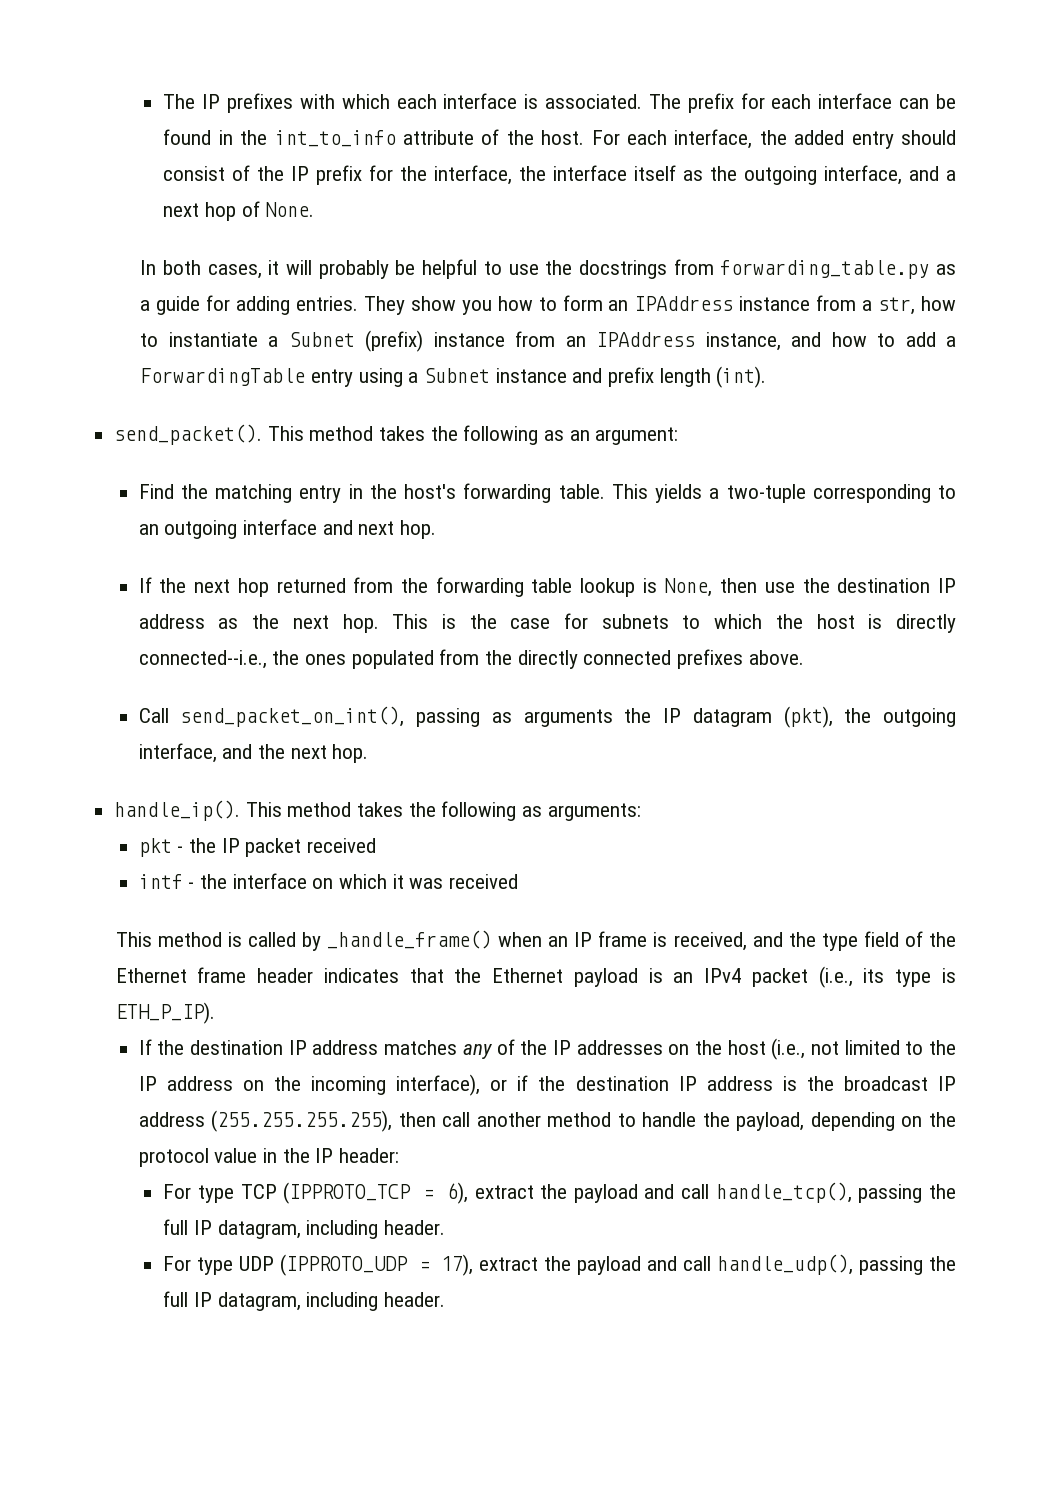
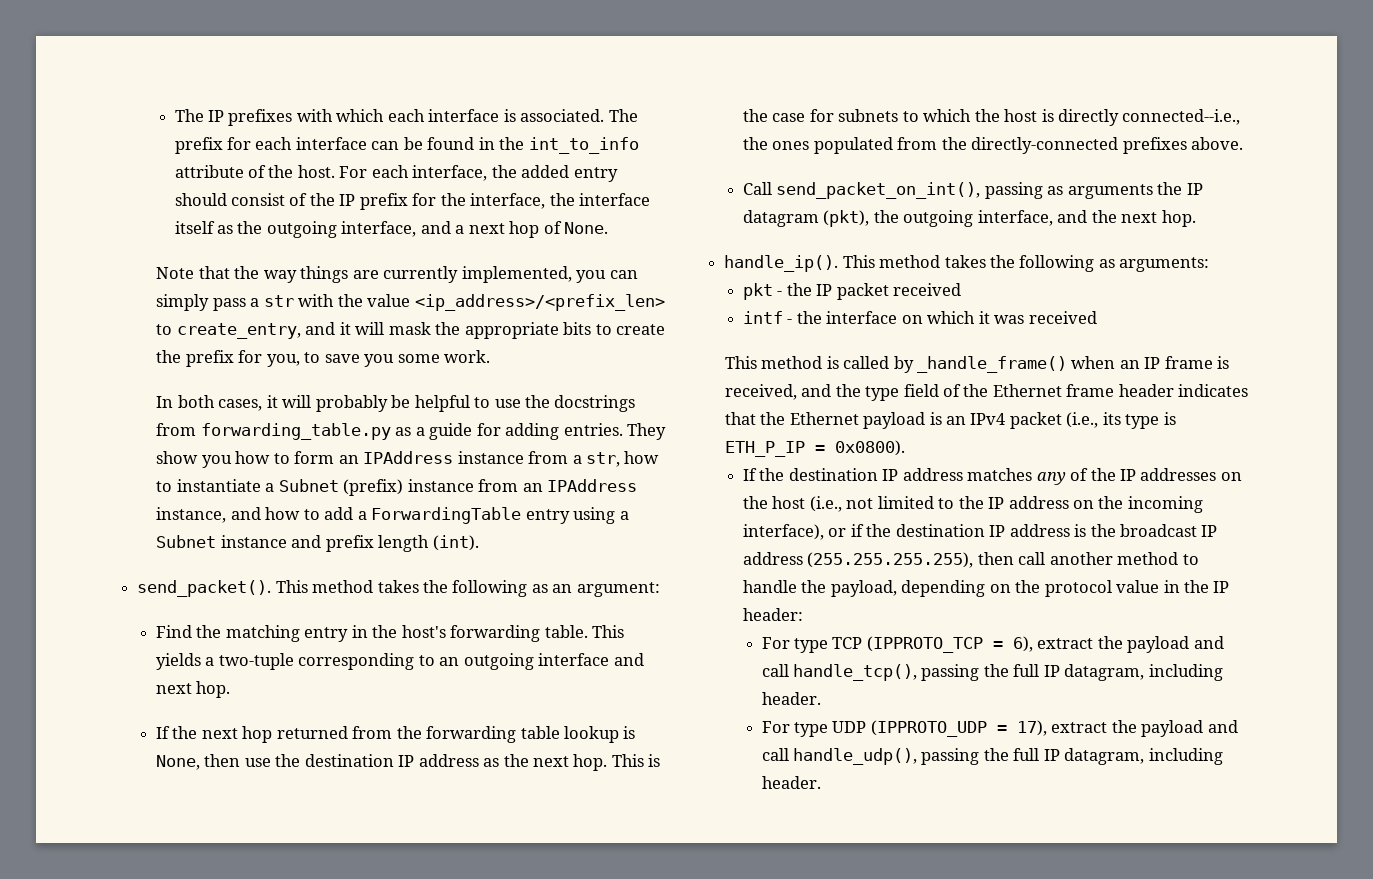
(315, 209) none -> [156,266,638,283] [156,294,665,311] [156,322,665,339] [156,350,491,367] // Note that the way things are currently implemented, you can simply pass a str with the value <ip_address>/<prefix_len> to create_entry, and it will mask the appropriate bits to create the prefix for you, to save you some work.
[517,650,672,669] directly connected -> [971,137,1119,154] directly-connected
[115,1002,215,1024] ETH_P_IP). -> [724,440,905,457] ETH_P_IP = 0x0800).

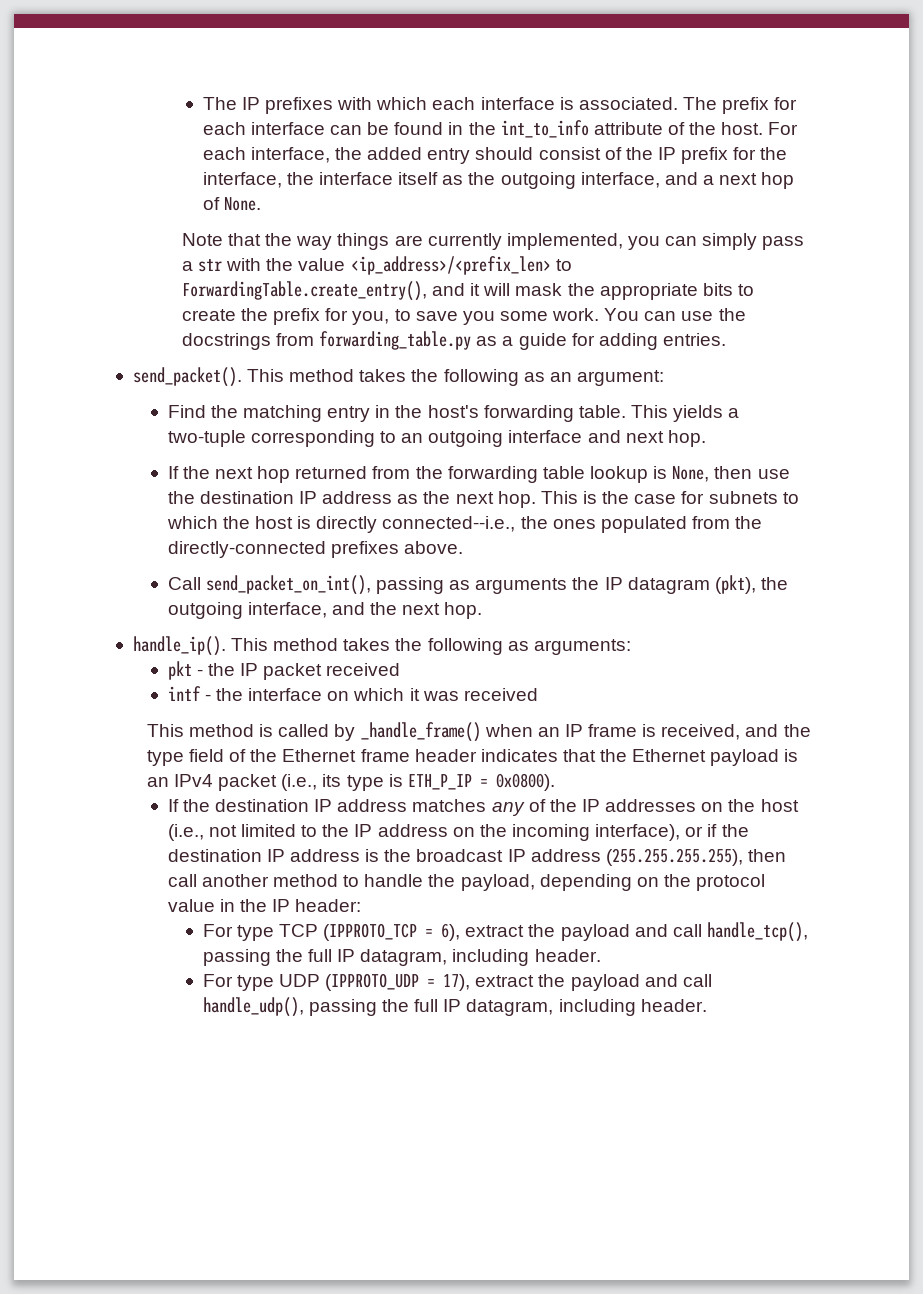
[176,323,301,339] create_entry, -> [181,281,427,301] ForwardingTable.create_entry(),
[156,395,491,412] // In both cases, it will probably be helpful to -> [604,308,677,321] You can
[627,423,667,440] [156,451,660,468] [156,479,638,496] [156,507,629,524] [156,535,479,552] They show you how to form an IPAddress instance from a str, how to instantiate a Subnet (prefix) instance from an IPAddress instance, and how to add a ForwardingTable entry using a Subnet instance and prefix length (int). -> (726, 339) none

